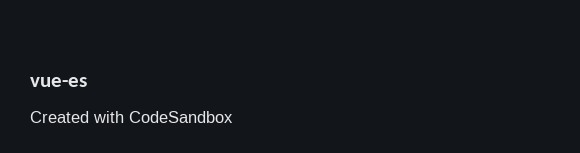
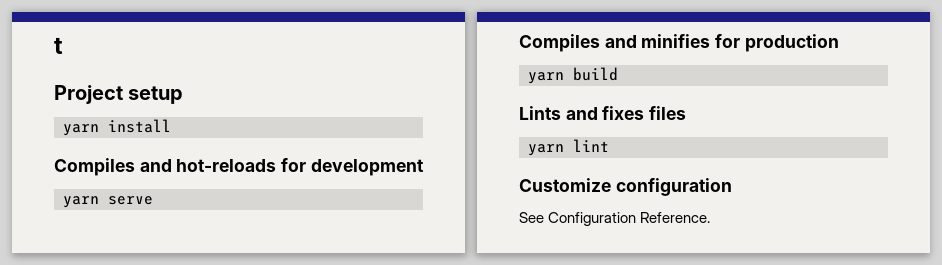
[30,77,87,87] [30,111,233,123] vue-es // Created with CodeSandbox -> [54,37,63,54] [54,85,184,104] [63,119,171,136] [54,158,424,176] [63,196,153,208] [519,34,839,52] [528,67,618,84] [519,106,687,120] [528,139,609,156] [519,178,732,196] [519,212,711,226] t // Project setup // yarn install // Compiles and hot-reloads for development // yarn serve // Compiles and minifies for production // yarn build // Lints and fixes files // yarn lint // Customize configuration // See Configuration Reference.

